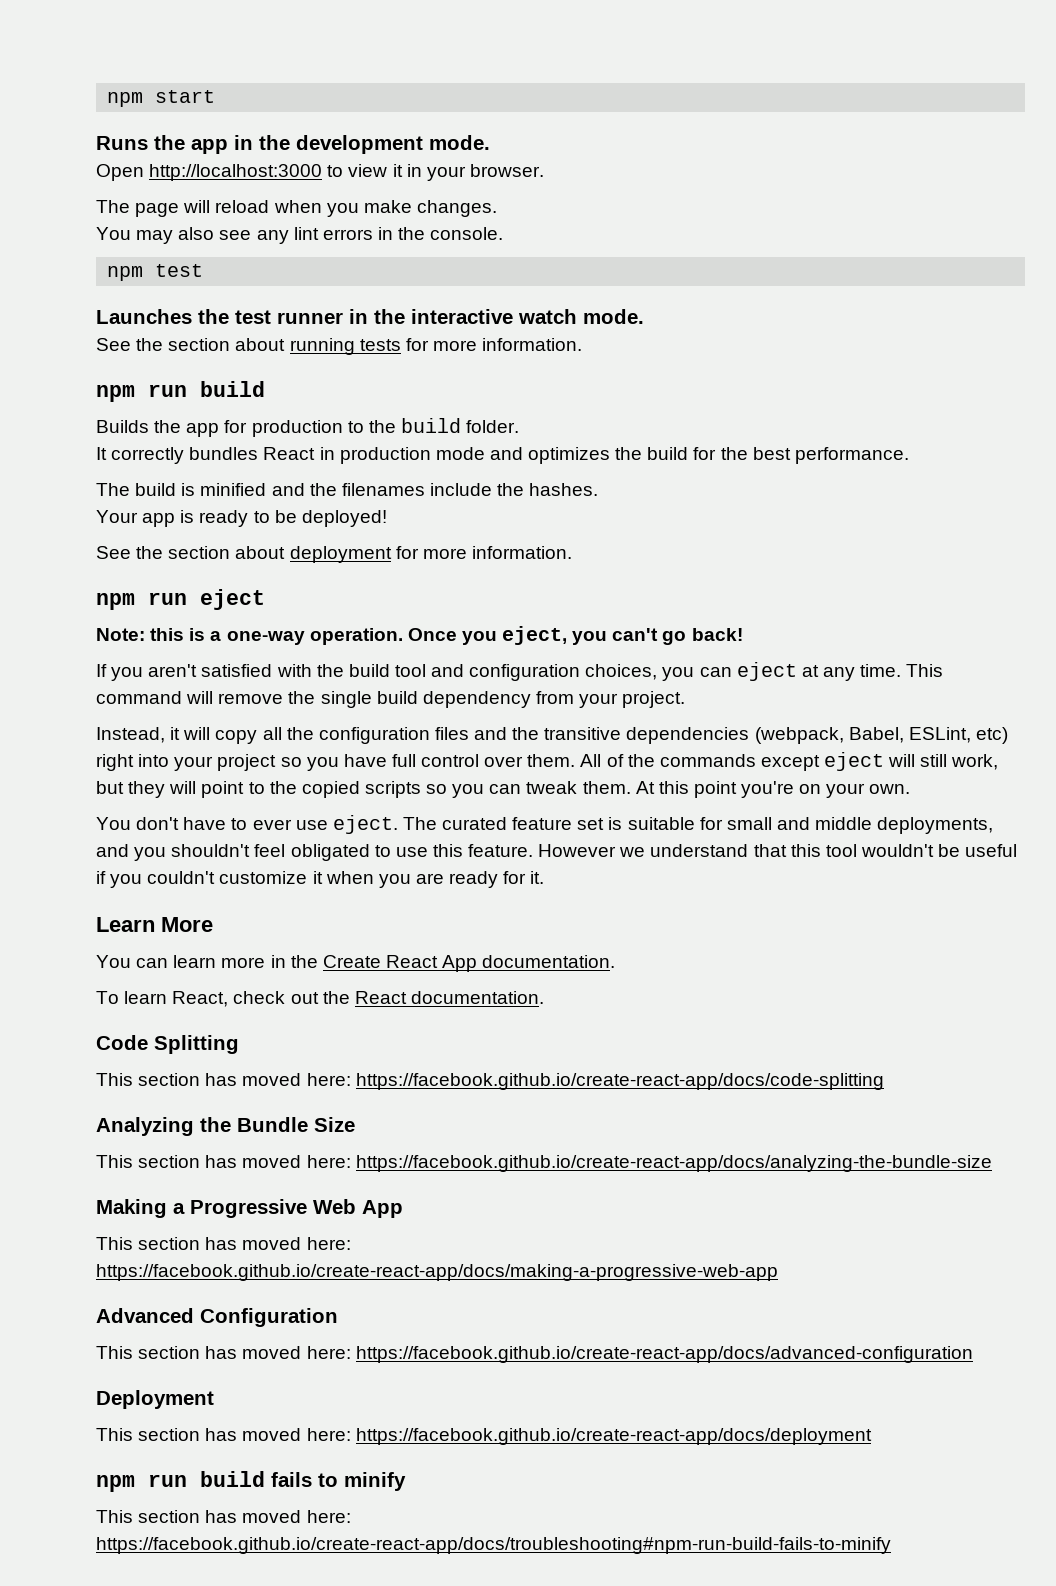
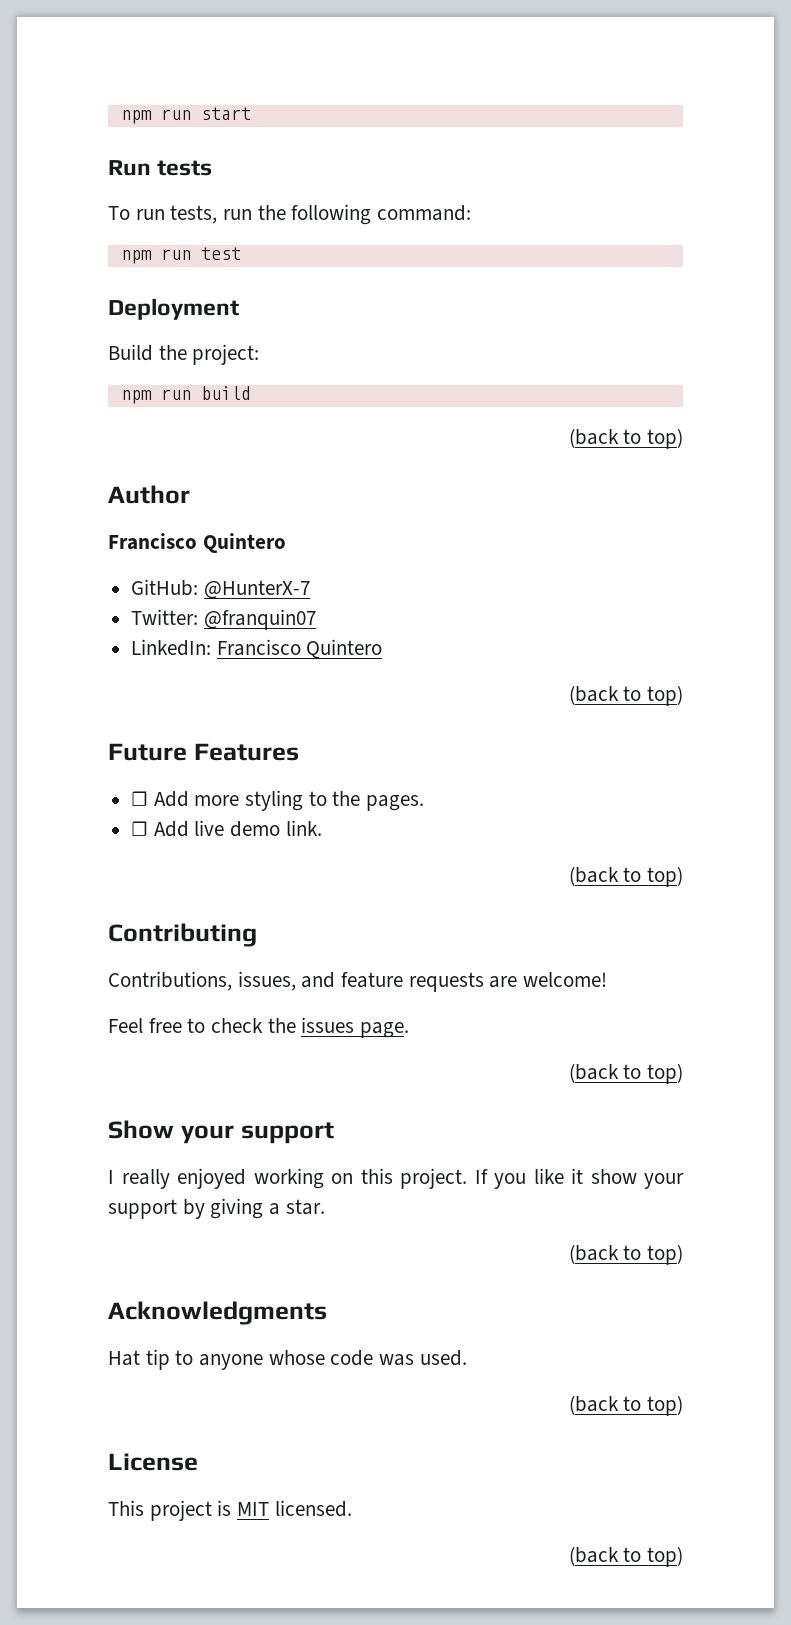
[107,92,144,107] npm -> [120,109,191,124] npm run
[96,135,490,154] [96,164,544,181] [96,200,497,217] [96,227,504,244] [107,266,144,281] Runs the app in the development mode. // Open http://localhost:3000 to view it in your browser. // The page will reload when you make changes. // You may also see any lint errors in the console. // npm -> [108,160,213,176] [108,204,472,225] [120,249,191,264] Run tests // To run tests, run the following command: // npm run
[96,309,644,324] [96,338,583,355] [96,381,265,402] [96,418,520,437] [96,447,909,464] [96,483,599,496] [96,510,387,527] [96,546,572,563] [96,589,265,610] [96,626,743,645] [96,662,944,681] [96,691,686,708] [96,727,1008,744] [96,752,999,771] [96,781,911,798] [96,815,994,834] [96,844,1018,861] [96,871,545,888] [96,917,213,932] [96,955,616,972] [96,991,544,1007] [96,1035,239,1054] [96,1073,884,1090] [96,1117,355,1136] [96,1155,992,1172] [96,1199,403,1218] [96,1237,351,1250] [96,1264,778,1281] [96,1308,338,1327] [96,1346,973,1363] [96,1390,214,1409] [96,1428,872,1445] [96,1471,406,1492] [96,1510,351,1523] [96,1537,891,1554] Launches the test runner in the interactive watch mode. // See the section about running tests for more information. // npm run build // Builds the app for production to the build folder. // It correctly bundles React in production mode and optimizes the build for the best performance. // The build is minified and the filenames include the hashes. // Your app is ready to be deployed! // See the section about deployment for more information. // npm run eject // Note: this is a one-way operation. Once you eject, you can't go back! // If you aren't satisfied with the build tool and configuration choices, you can eject at any time. This command will remove the single build dependency from your project. // Instead, it will copy all the configuration files and the transitive dependencies (webpack, Babel, ESLint, etc) right into your project so you have full control over them. All of the commands except eject will still work, but they will point to the copied scripts so you can tweak them. At this point you're on your own. // You don't have to ever use eject. The curated feature set is suitable for small and middle deployments, and you shouldn't feel obligated to use this feature. However we understand that this tool wouldn't be useful if you couldn't customize it when you are ready for it. // Learn More // You can learn more in the Create React App documentation. // To learn React, check out the React documentation. // Code Splitting // This section has moved here: https://facebook.github.io/create-react-app/docs/code-splitting // Analyzing the Bundle Size // This section has moved here: https://facebook.github.io/create-react-app/docs/analyzing-the-bundle-size // Making a Progressive Web App // This section has moved here: https://facebook.github.io/create-react-app/docs/making-a-progressive-web-app // Advanced Configuration // This section has moved here: https://facebook.github.io/create-react-app/docs/advanced-configuration // Deployment // This section has moved here: https://facebook.github.io/create-react-app/docs/deployment // npm run build fails to minify // This section has moved here: https://facebook.github.io/create-react-app/docs/troubleshooting#npm-run-build-fails-to-minify -> [108,298,239,320] [108,344,260,365] [120,386,251,404] [568,428,683,449] [108,485,190,504] [108,533,286,553] [131,579,310,599] [131,609,316,630] [131,639,383,659] [568,685,683,706] [108,743,299,761] [131,790,425,811] [131,820,322,837] [568,866,683,887] [108,923,257,947] [108,971,608,992] [108,1017,410,1038] [568,1063,683,1084] [108,1120,334,1144] [108,1168,684,1189] [108,1198,325,1219] [568,1244,683,1265] [108,1301,327,1325] [108,1349,467,1370] [568,1395,683,1416] [108,1453,198,1471] [108,1500,352,1521] [568,1546,683,1567] Deployment // Build the project: // npm run build // (back to top) // Author // Francisco Quintero // GitHub: @HunterX-7 // Twitter: @franquin07 // LinkedIn: Francisco Quintero // (back to top) // Future Features // ☐ Add more styling to the pages. // ☐ Add live demo link. // (back to top) // Contributing // Contributions, issues, and feature requests are welcome! // Feel free to check the issues page. // (back to top) // Show your support // I really enjoyed working on this project. If you like it show your support by giving a star. // (back to top) // Acknowledgments // Hat tip to anyone whose code was used. // (back to top) // License // This project is MIT licensed. // (back to top)

